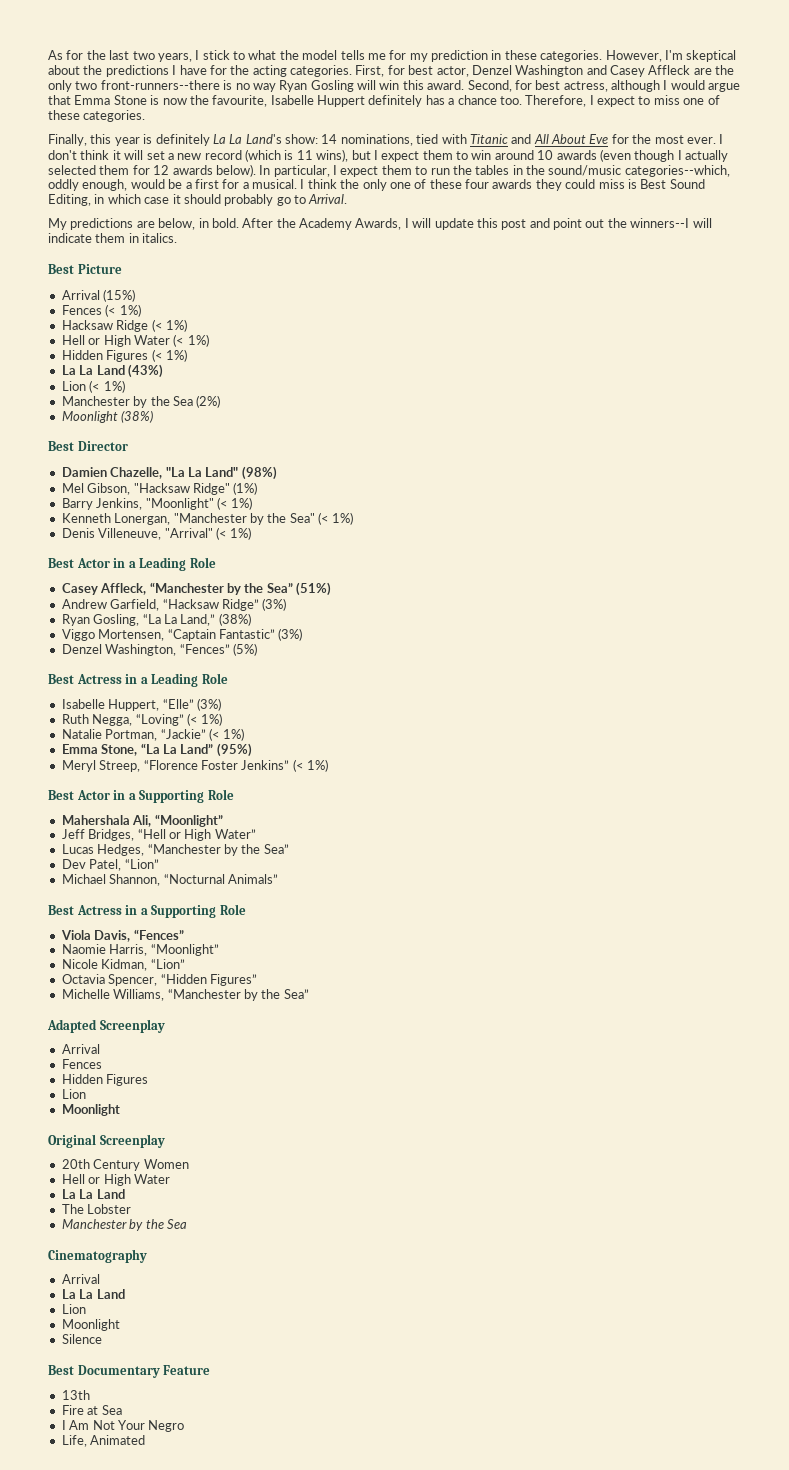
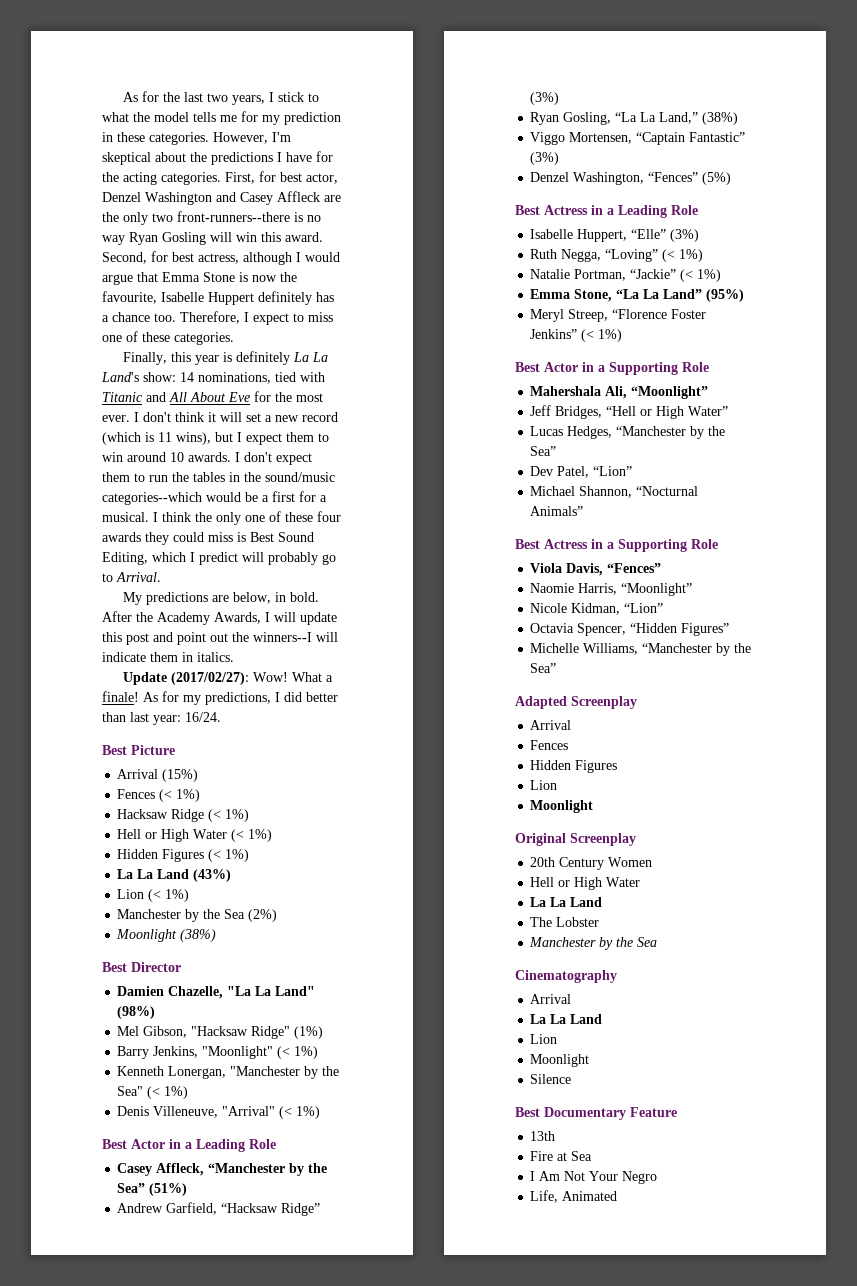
[556,149,728,162] [48,164,337,177] awards (even though I actually selected them for 12 awards below). In particular, I -> [188,452,272,462] awards. I don't
[624,165,730,177] [48,179,128,191] categories--which, oddly enough, -> [102,492,202,505] categories--which
[94,194,221,204] in which case it should -> [152,552,264,565] which I predict will
(178, 238) none -> [122,672,333,685] [102,691,338,705] [102,712,221,725] // Update (2017/02/27): Wow! What a finale! As for my predictions, I did better than last year: 16/24.

